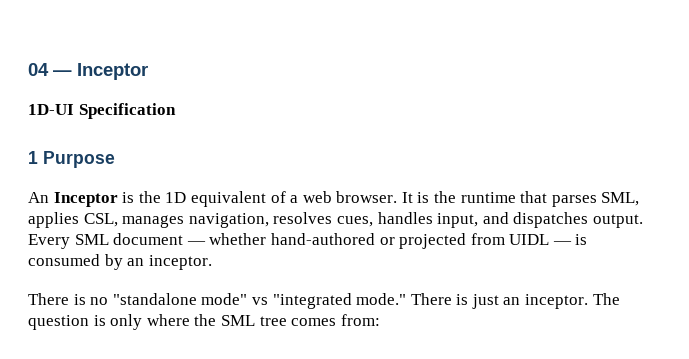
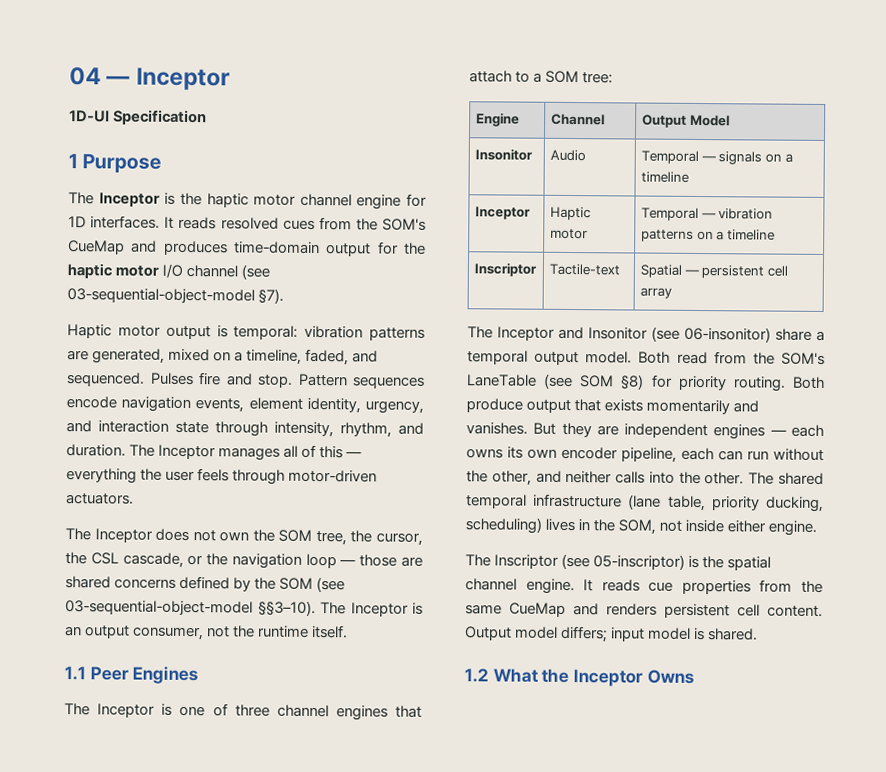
[28,192,49,203] An -> [68,192,94,205] The
[165,191,640,207] [28,212,643,228] [28,233,588,249] [28,254,212,270] [28,293,620,309] [28,314,380,330] 1D equivalent of a web browser. It is the runtime that parses SML, applies CSL, manages navigation, resolves cues, handles input, and dispatches output. Every SML document — whether hand-authored or projected from UIDL — is consumed by an inceptor. // There is no "standalone mode" vs "integrated mode." There is just an inceptor. The question is only where the SML tree comes from: -> [206,193,427,210] [68,215,426,231] [68,240,426,257] [67,263,271,280] [67,288,285,304] [67,324,425,341] [67,348,379,366] [66,372,425,389] [66,396,424,414] [66,420,424,438] [66,444,363,461] [66,468,378,485] [66,493,134,505] [65,528,423,546] [65,552,423,569] [65,575,346,593] [65,600,423,617] [65,624,349,641] [64,665,199,685] [64,703,422,721] [469,70,614,84] [475,112,520,127] [550,113,605,126] [641,114,730,128] [474,148,533,161] [549,149,586,162] [640,150,793,165] [640,171,689,183] [474,206,531,220] [549,206,591,221] [549,228,588,240] [640,207,774,222] [640,229,775,242] [473,262,537,277] [548,263,620,276] [639,264,788,279] [639,287,672,299] [467,326,825,343] [467,350,825,366] [466,373,825,392] [466,398,760,415] [466,422,824,440] [466,446,824,463] [466,470,824,486] [466,493,824,512] [465,517,818,536] [465,553,772,571] [465,578,823,595] [465,602,823,619] [465,625,759,643] [464,668,694,687] haptic motor channel engine for 1D interfaces. It reads resolved cues from the SOM's CueMap and produces time-domain output for the haptic motor I/O channel (see 03-sequential-object-model §7). // Haptic motor output is temporal: vibration patterns are generated, mixed on a timeline, faded, and sequenced. Pulses fire and stop. Pattern sequences encode navigation events, element identity, urgency, and interaction state through intensity, rhythm, and duration. The Inceptor manages all of this — everything the user feels through motor-driven actuators. // The Inceptor does not own the SOM tree, the cursor, the CSL cascade, or the navigation loop — those are shared concerns defined by the SOM (see 03-sequential-object-model §§3–10). The Inceptor is an output consumer, not the runtime itself. // 1.1 Peer Engines // The Inceptor is one of three channel engines that attach to a SOM tree: // Engine | Channel | Output Model // Insonitor | Audio | Temporal — signals on a timeline // Inceptor | Haptic motor | Temporal — vibration patterns on a timeline // Inscriptor | Tactile-text | Spatial — persistent cell array // The Inceptor and Insonitor (see 06-insonitor) share a temporal output model. Both read from the SOM's LaneTable (see SOM §8) for priority routing. Both produce output that exists momentarily and vanishes. But they are independent engines — each owns its own encoder pipeline, each can run without the other, and neither calls into the other. The shared temporal infrastructure (lane table, priority ducking, scheduling) lives in the SOM, not inside either engine. // The Inscriptor (see 05-inscriptor) is the spatial channel engine. It reads cue properties from the same CueMap and renders persistent cell content. Output model differs; input model is shared. // 1.2 What the Inceptor Owns

